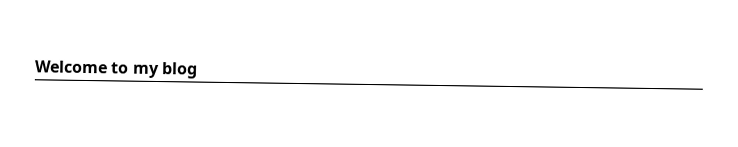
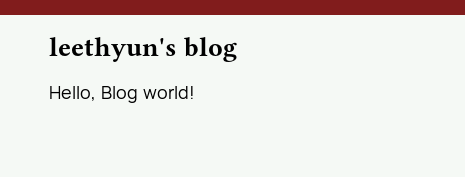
[34,60,198,79] Welcome to my blog -> [49,37,238,62] [49,86,195,103] leethyun's blog // Hello, Blog world!

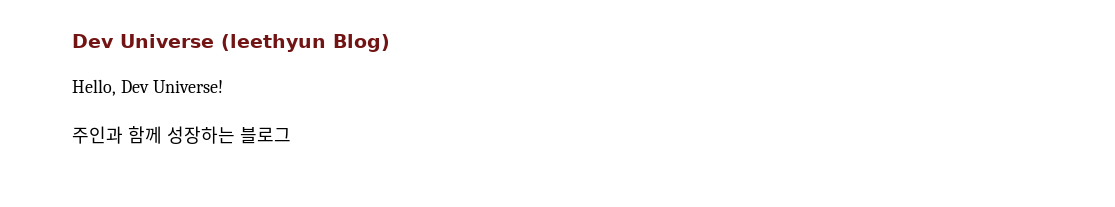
[49,37,238,62] [49,86,195,103] leethyun's blog // Hello, Blog world! -> [72,34,390,52] [72,79,223,96] [72,126,291,144] Dev Universe (leethyun Blog) // Hello, Dev Universe! // 주인과 함께 성장하는 블로그

